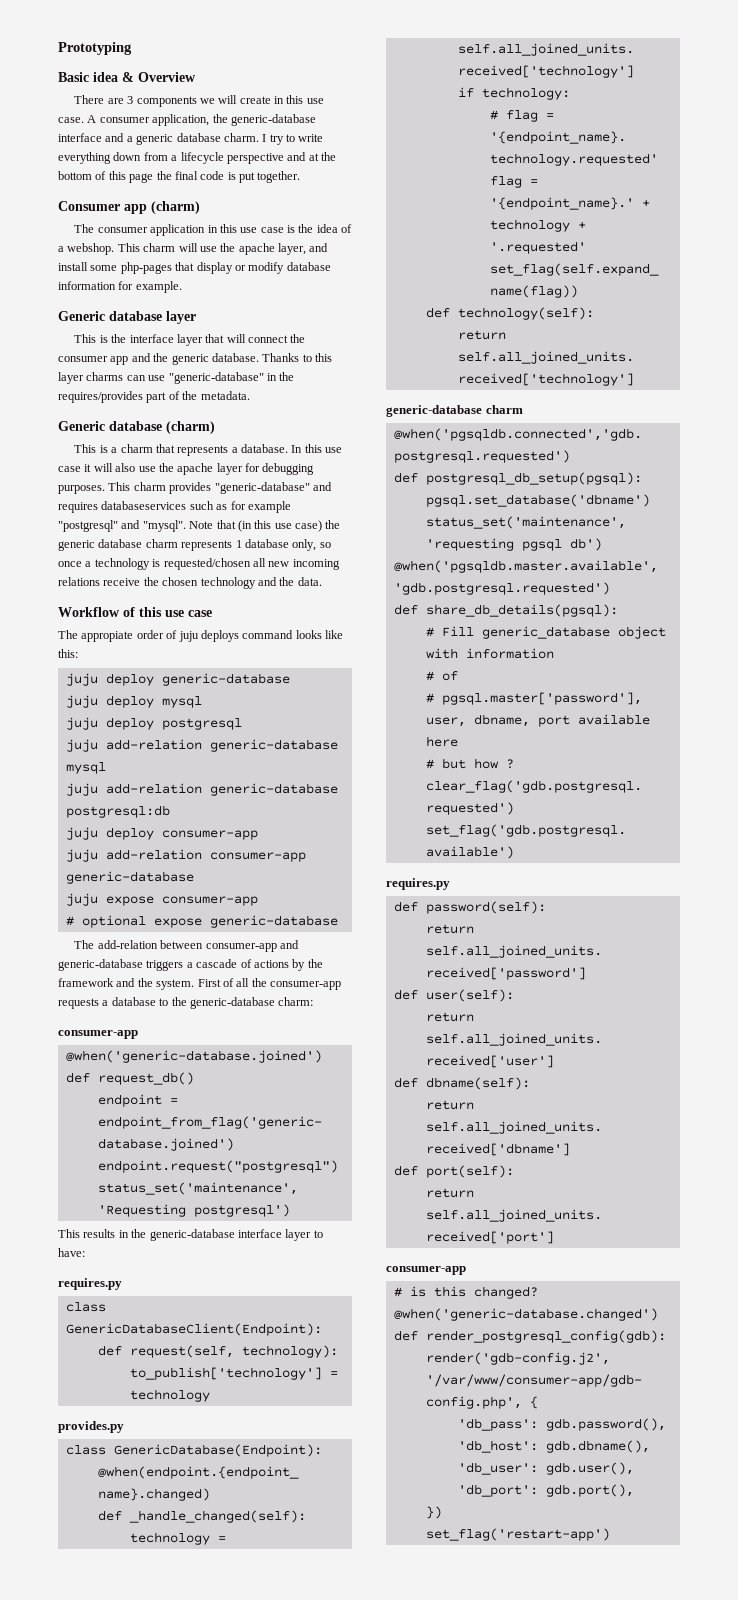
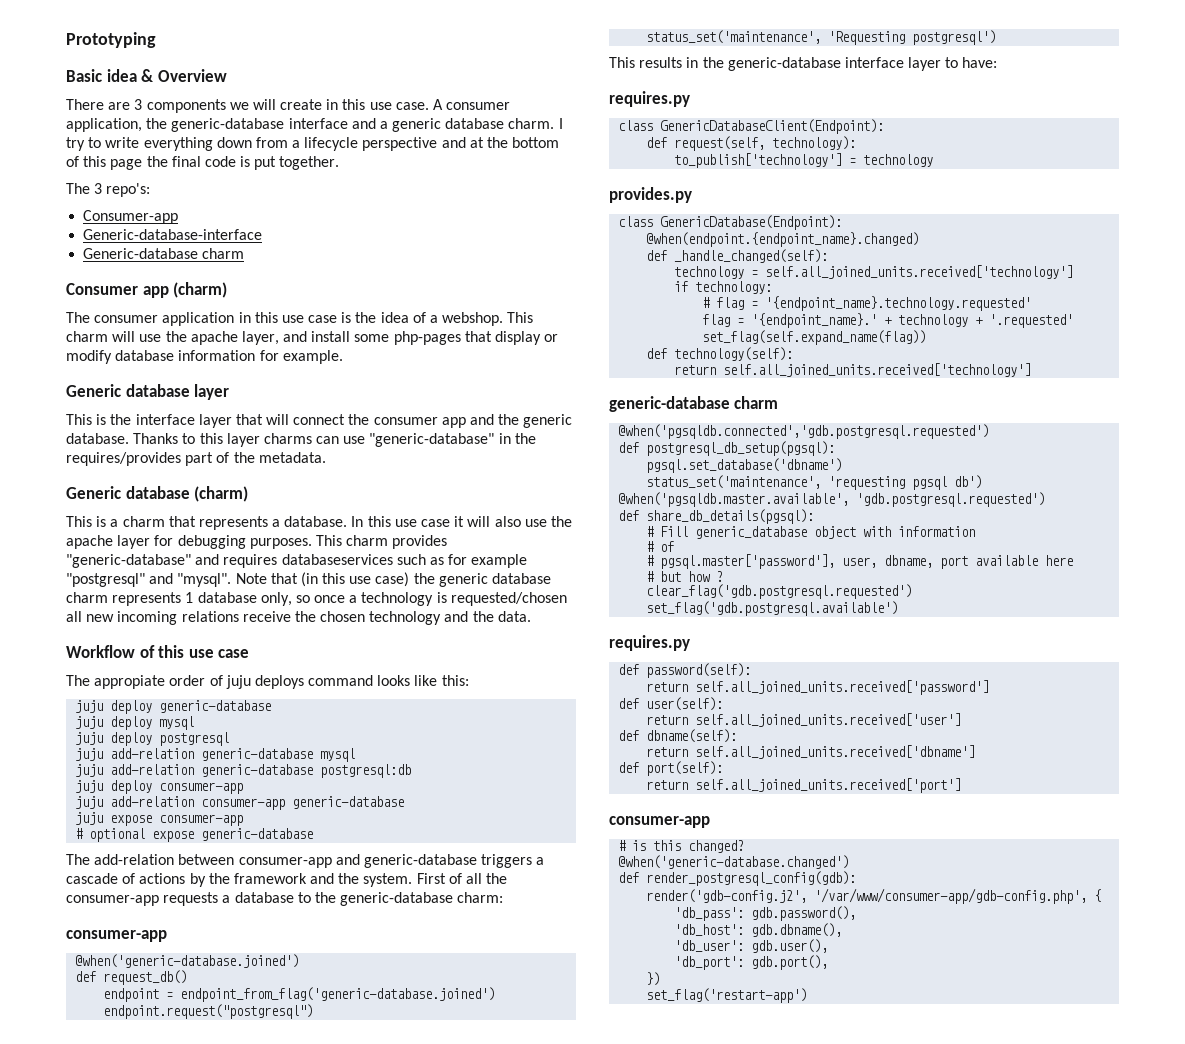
(301, 177) none -> [66,183,151,197] [83,210,179,224] [83,229,263,240] [83,248,245,259] // The 3 repo's: // Consumer-app // Generic-database-interface // Generic-database charm

